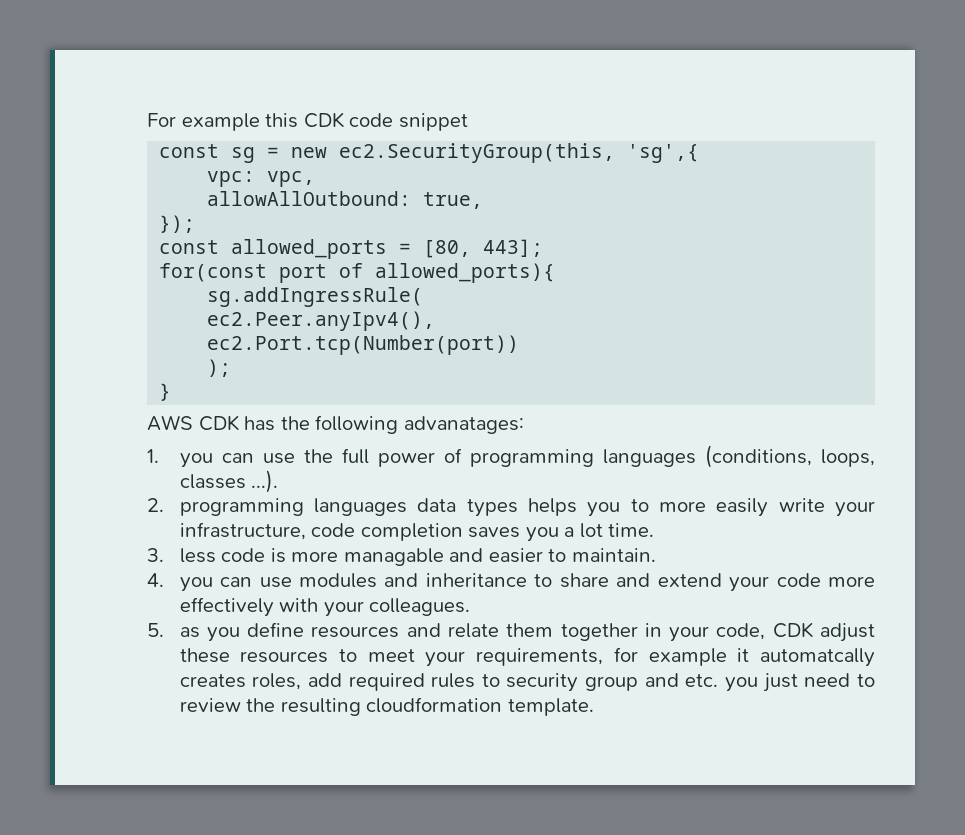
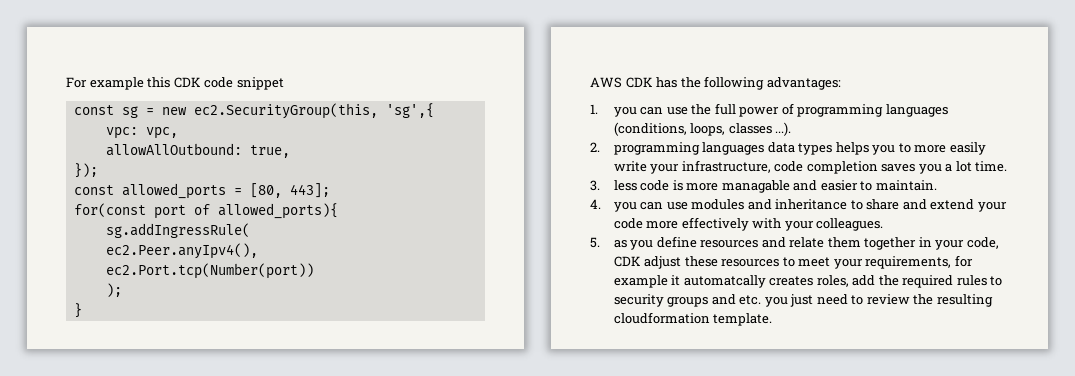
[403,416,524,434] advanatages: -> [766,77,841,90] advantages:
(342, 680) none -> [878,275,899,286] the
[585,676,639,691] group -> [667,297,709,307] groups

